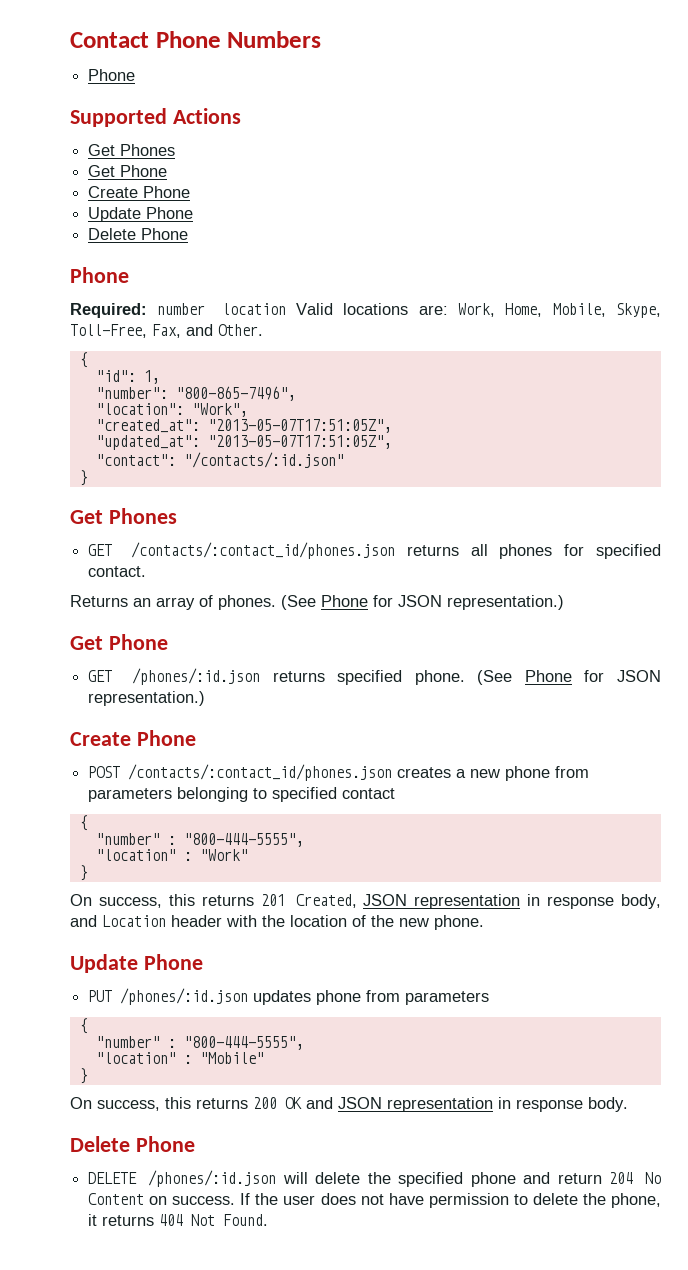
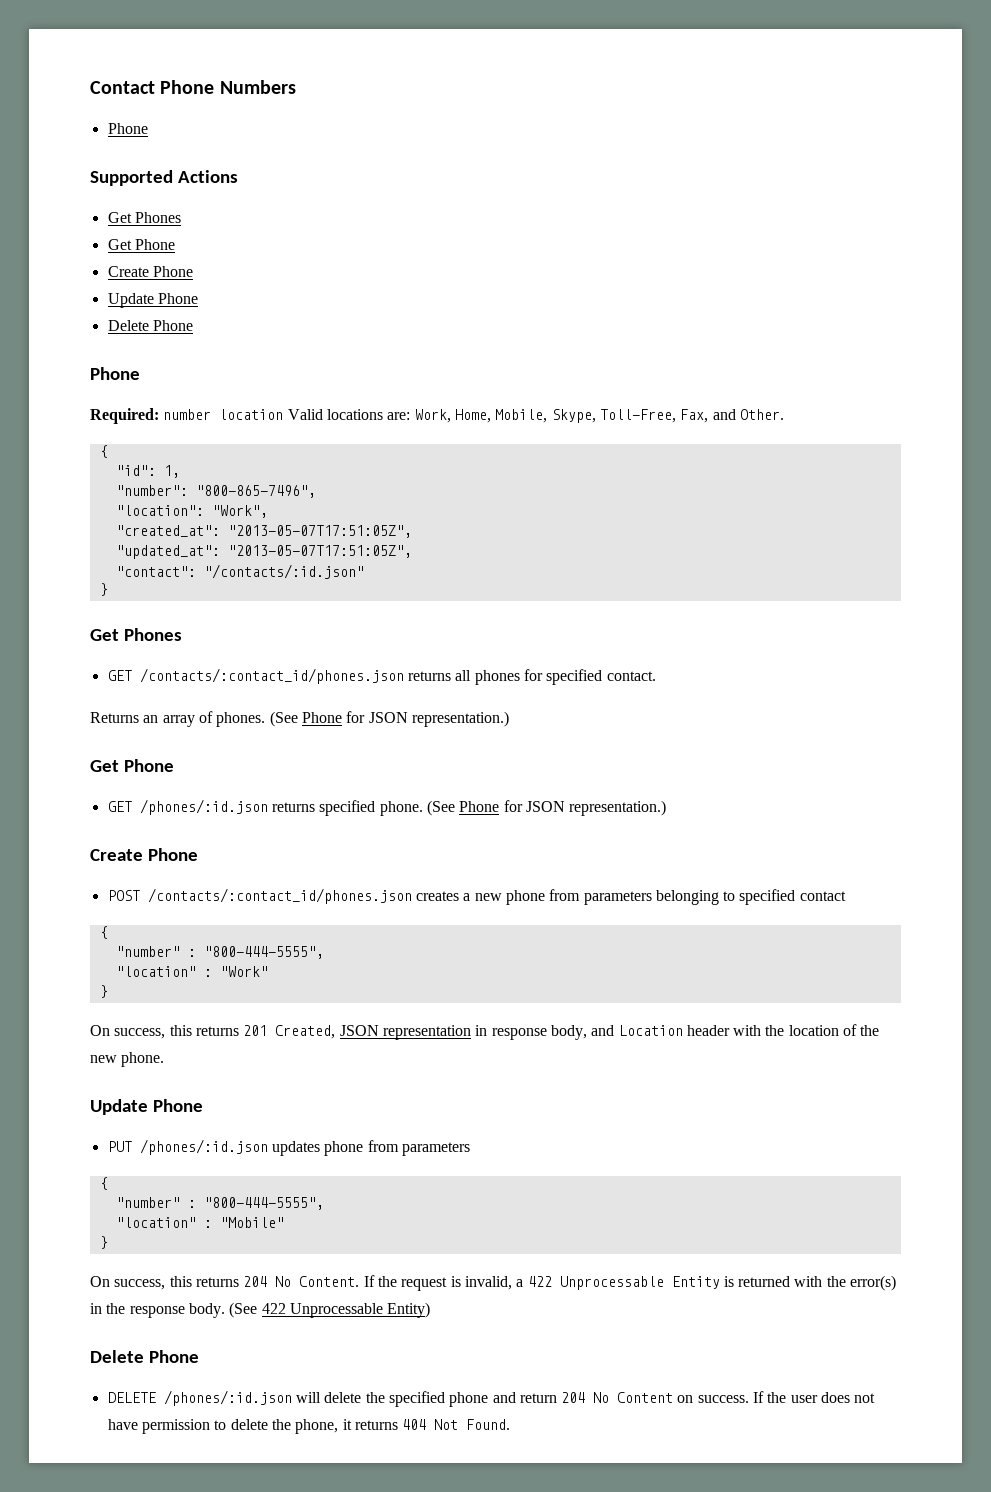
[253,1097,628,1112] 200 OK and JSON representation in response body. -> [243,1275,897,1291] [90,1302,431,1318] 204 No Content. If the request is invalid, a 422 Unprocessable Entity is returned with the error(s) in the response body. (See 422 Unprocessable Entity)

